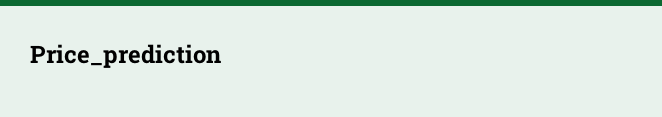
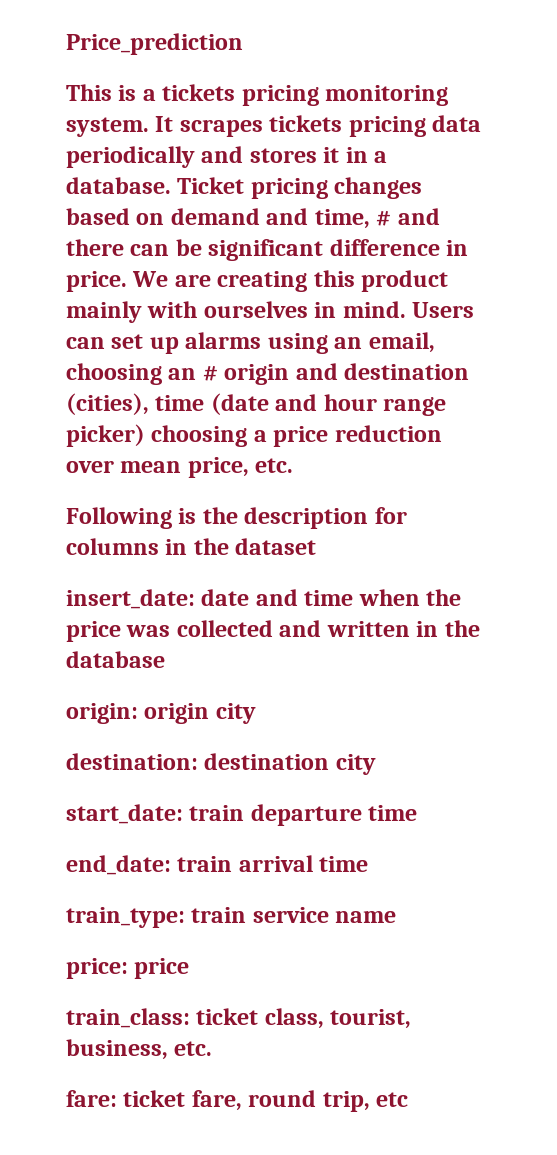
(221, 56) none -> [66,84,449,106] [66,115,482,137] [66,146,388,168] [66,177,423,199] [66,208,440,229] [66,239,469,261] [66,270,449,292] [66,301,475,323] [66,332,435,354] [66,363,470,385] [66,393,447,416] [66,424,442,447] [66,457,294,478] [66,507,407,529] [66,538,317,555] [66,589,462,609] [66,620,480,642] [66,651,165,668] [66,703,256,724] [66,753,376,775] [66,804,418,826] [66,855,369,875] [66,907,397,928] [66,958,190,979] [66,1008,412,1029] [66,1039,213,1060] [66,1090,409,1112] // This is a tickets pricing monitoring system. It scrapes tickets pricing data periodically and stores it in a database. Ticket pricing changes based on demand and time, # and there can be significant difference in price. We are creating this product mainly with ourselves in mind. Users can set up alarms using an email, choosing an # origin and destination (cities), time (date and hour range picker) choosing a price reduction over mean price, etc. // Following is the description for columns in the dataset // insert_date: date and time when the price was collected and written in the database // origin: origin city // destination: destination city // start_date: train departure time // end_date: train arrival time // train_type: train service name // price: price // train_class: ticket class, tourist, business, etc. // fare: ticket fare, round trip, etc

